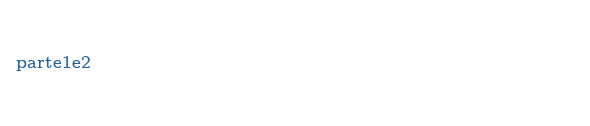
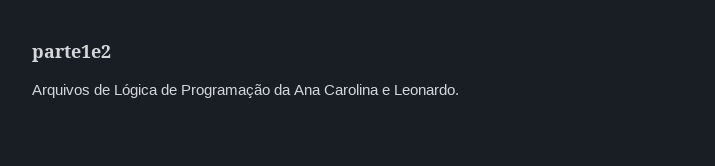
(91, 63) none -> [32,84,460,98] // Arquivos de Lógica de Programação da Ana Carolina e Leonardo.

